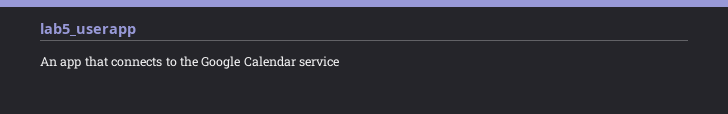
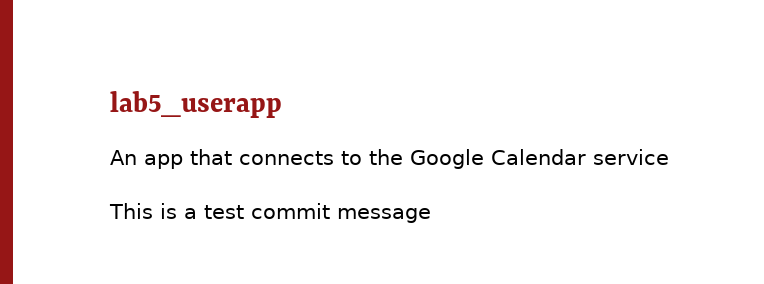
(339, 61) none -> [109,203,431,223] // This is a test commit message

